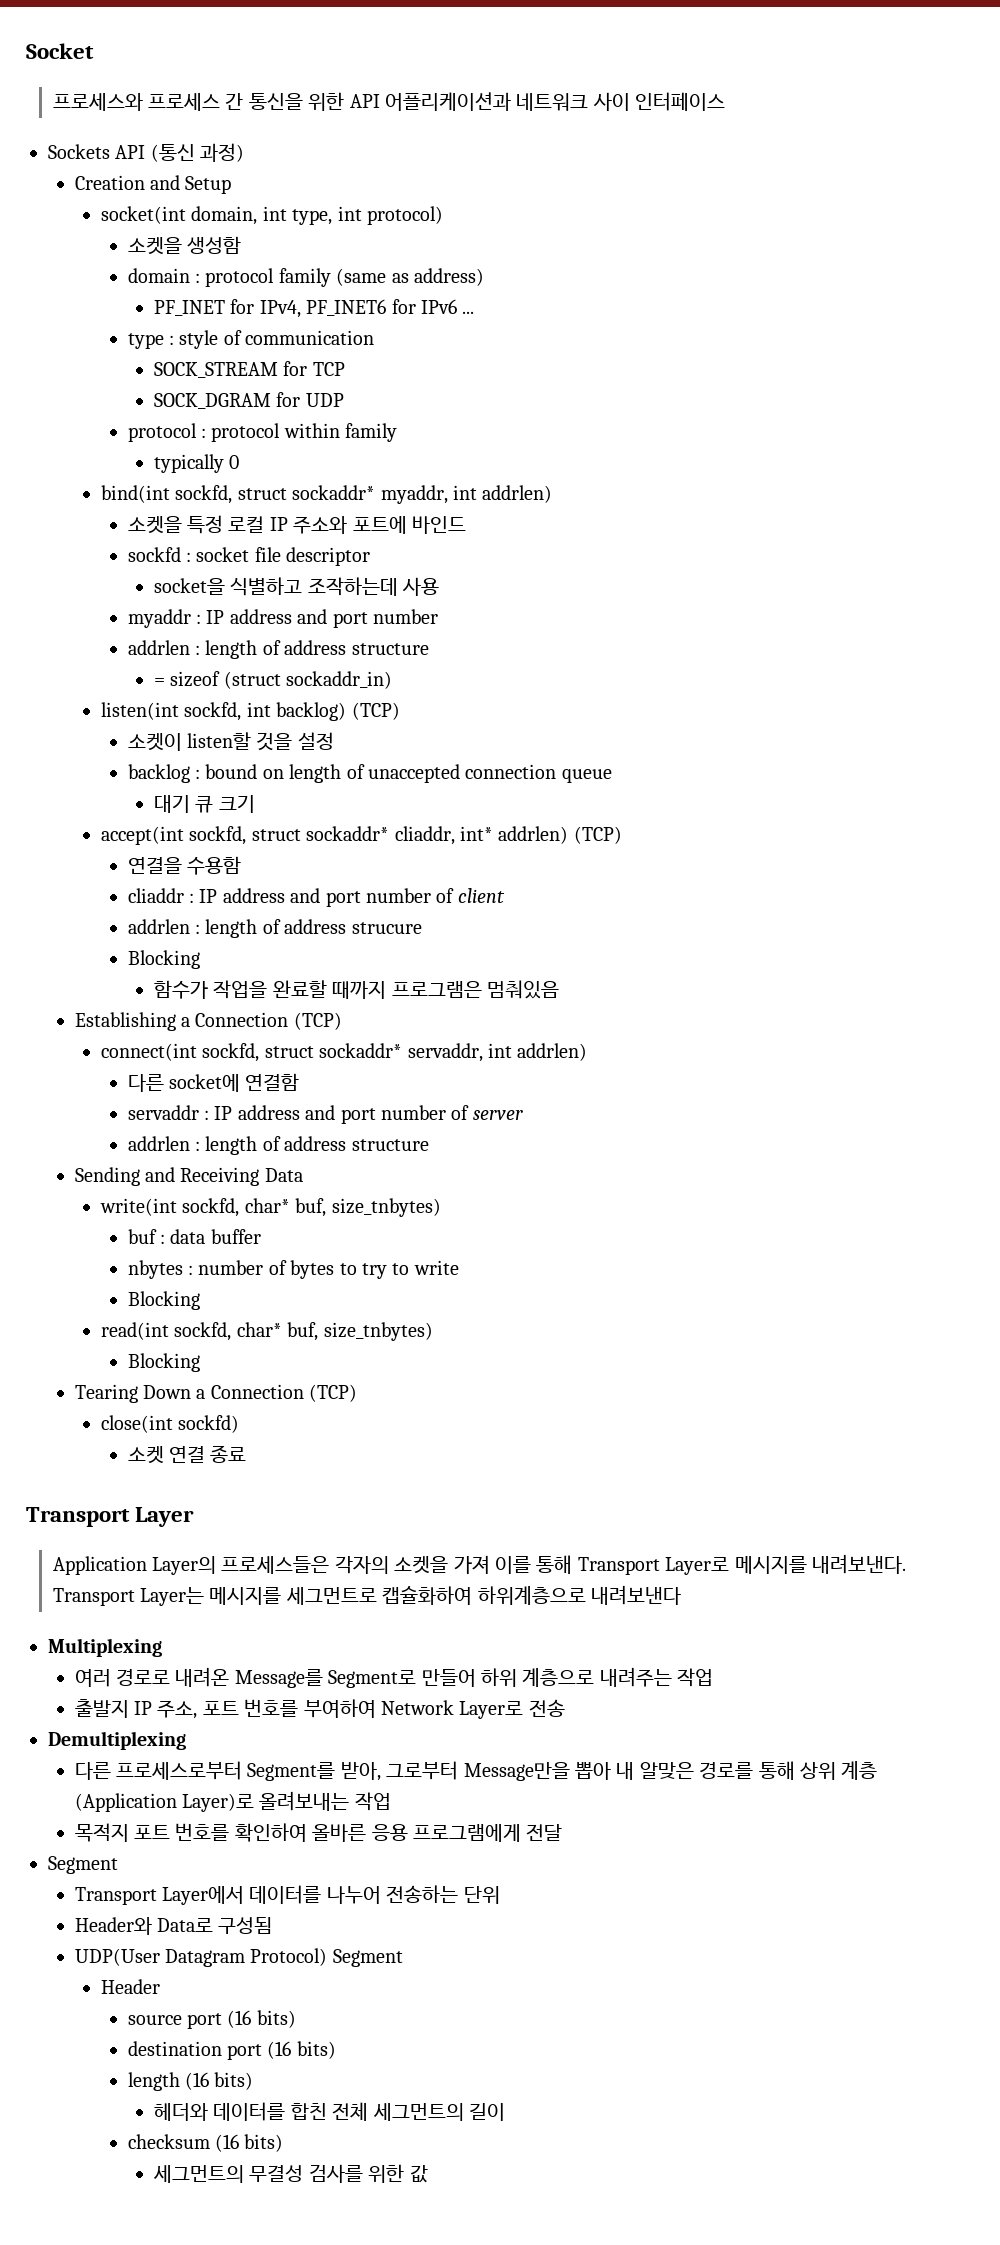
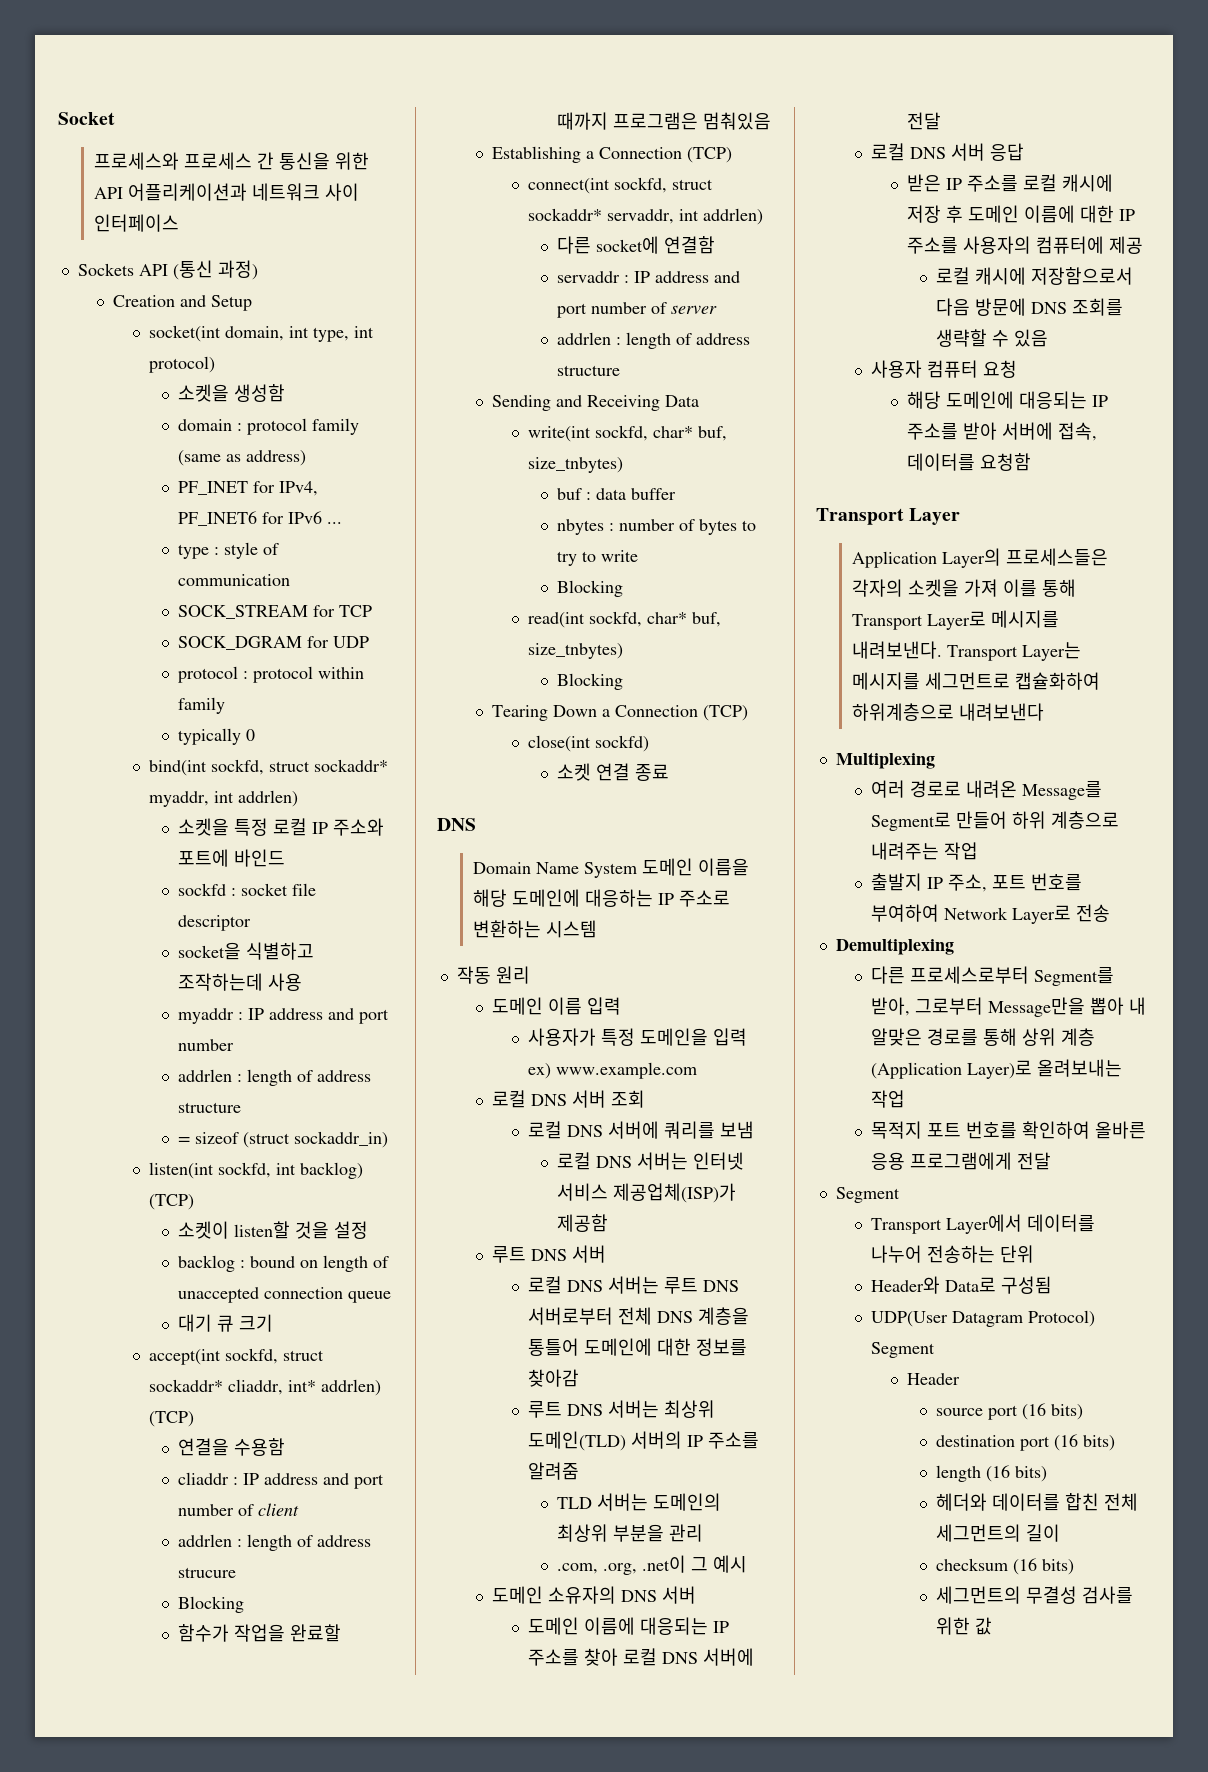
(247, 1454) none -> [437,818,476,831] [472,858,749,878] [472,889,730,907] [472,920,597,938] [456,966,530,984] [492,997,622,1015] [528,1028,748,1046] [528,1062,698,1079] [492,1090,646,1108] [528,1121,755,1139] [557,1152,744,1170] [557,1183,736,1203] [557,1214,608,1232] [492,1245,607,1263] [528,1276,740,1294] [528,1307,750,1325] [528,1338,748,1356] [528,1369,580,1387] [528,1400,716,1418] [528,1431,760,1451] [528,1462,580,1480] [557,1493,721,1511] [557,1524,703,1542] [557,1555,747,1575] [492,1586,697,1604] [528,1617,730,1635] [528,1648,755,1666] [907,112,942,130] [871,143,1025,161] [907,174,1114,192] [907,205,1136,223] [907,236,1144,254] [936,267,1133,285] [936,298,1123,316] [936,329,1048,347] [871,360,1018,378] [907,391,1109,409] [907,422,1098,441] [907,453,1032,471] // DNS // Domain Name System 도메인 이름을 해당 도메인에 대응하는 IP 주소로 변환하는 시스템 // 작동 원리 // 도메인 이름 입력 // 사용자가 특정 도메인을 입력 ex) www.example.com // 로컬 DNS 서버 조회 // 로컬 DNS 서버에 쿼리를 보냄 // 로컬 DNS 서버는 인터넷 서비스 제공업체(ISP)가 제공함 // 루트 DNS 서버 // 로컬 DNS 서버는 루트 DNS 서버로부터 전체 DNS 계층을 통틀어 도메인에 대한 정보를 찾아감 // 루트 DNS 서버는 최상위 도메인(TLD) 서버의 IP 주소를 알려줌 // TLD 서버는 도메인의 최상위 부분을 관리 // .com, .org, .net이 그 예시 // 도메인 소유자의 DNS 서버 // 도메인 이름에 대응되는 IP 주소를 찾아 로컬 DNS 서버에 전달 // 로컬 DNS 서버 응답 // 받은 IP 주소를 로컬 캐시에 저장 후 도메인 이름에 대한 IP 주소를 사용자의 컴퓨터에 제공 // 로컬 캐시에 저장함으로서 다음 방문에 DNS 조회를 생략할 수 있음 // 사용자 컴퓨터 요청 // 해당 도메인에 대응되는 IP 주소를 받아 서버에 접속, 데이터를 요청함

